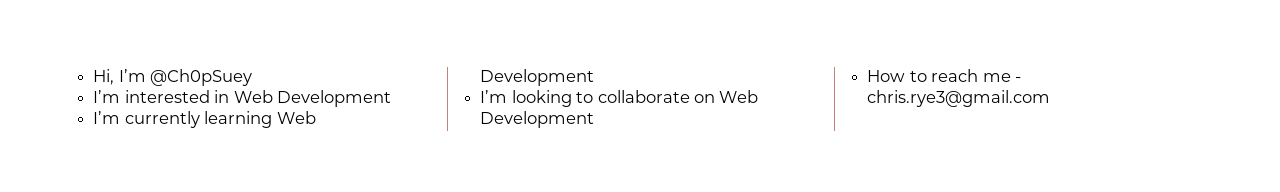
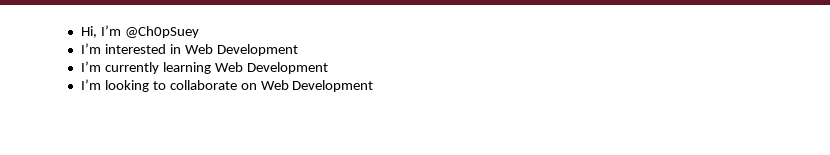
[867,69,1021,82] [867,90,1051,107] // How to reach me - chris.rye3@gmail.com -> (374, 86) none

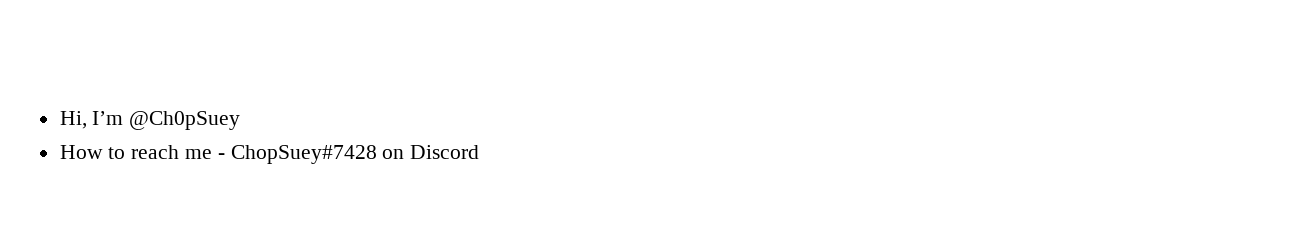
[80,43,298,56] [80,61,328,74] [80,79,374,92] I’m interested in Web Development // I’m currently learning Web Development // I’m looking to collaborate on Web Development -> [59,145,480,164] How to reach me - ChopSuey#7428 on Discord

